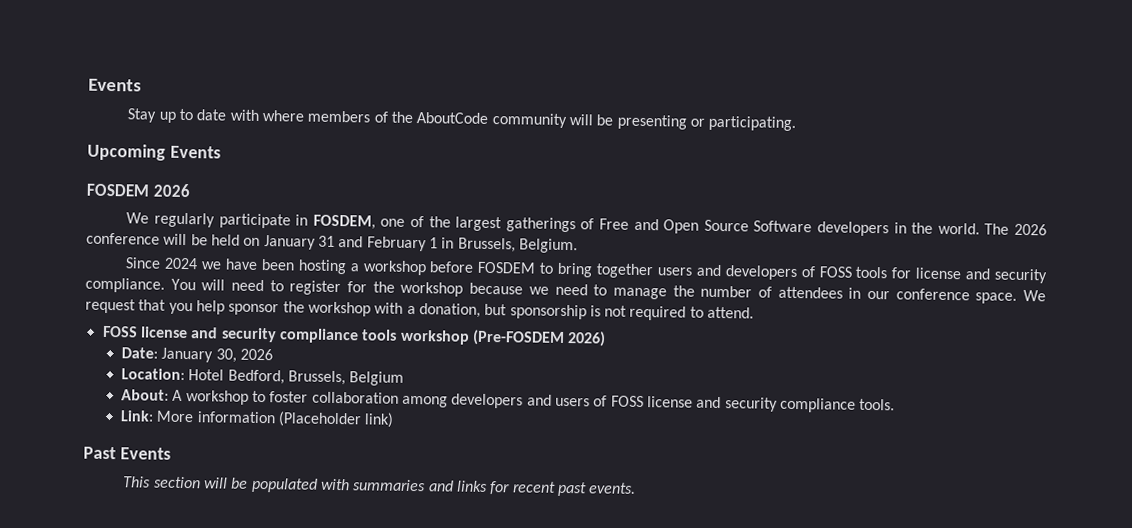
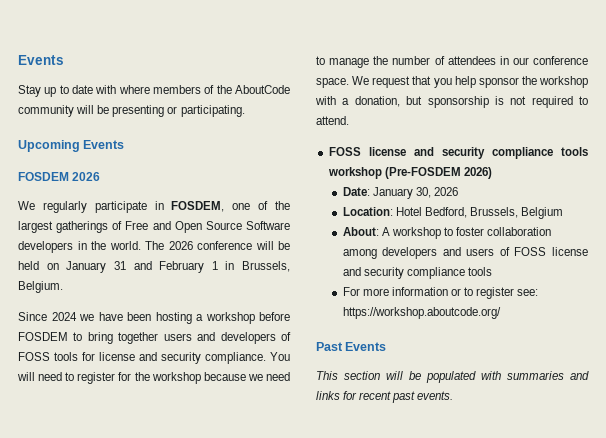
[859,398,896,411] [120,410,395,428] tools. // Link: More information (Placeholder link) -> [468,267,493,276] [342,287,539,299] [342,307,501,319] tools // For more information or to register see: https://workshop.aboutcode.org/

